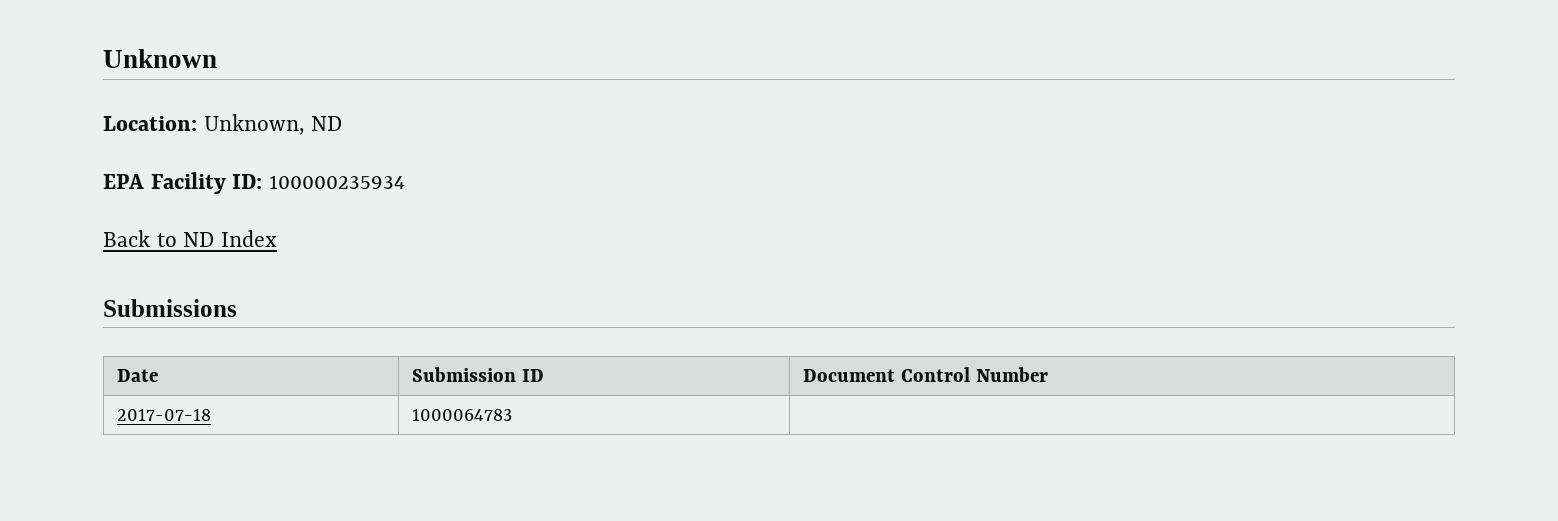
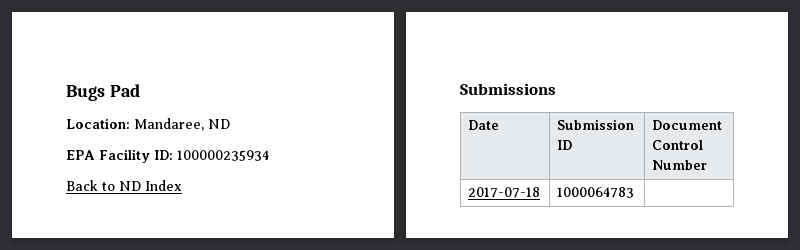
[103,49,217,68] Unknown -> [66,84,140,101] Bugs Pad
[203,114,305,135] Unknown, -> [134,118,204,131] Mandaree,

